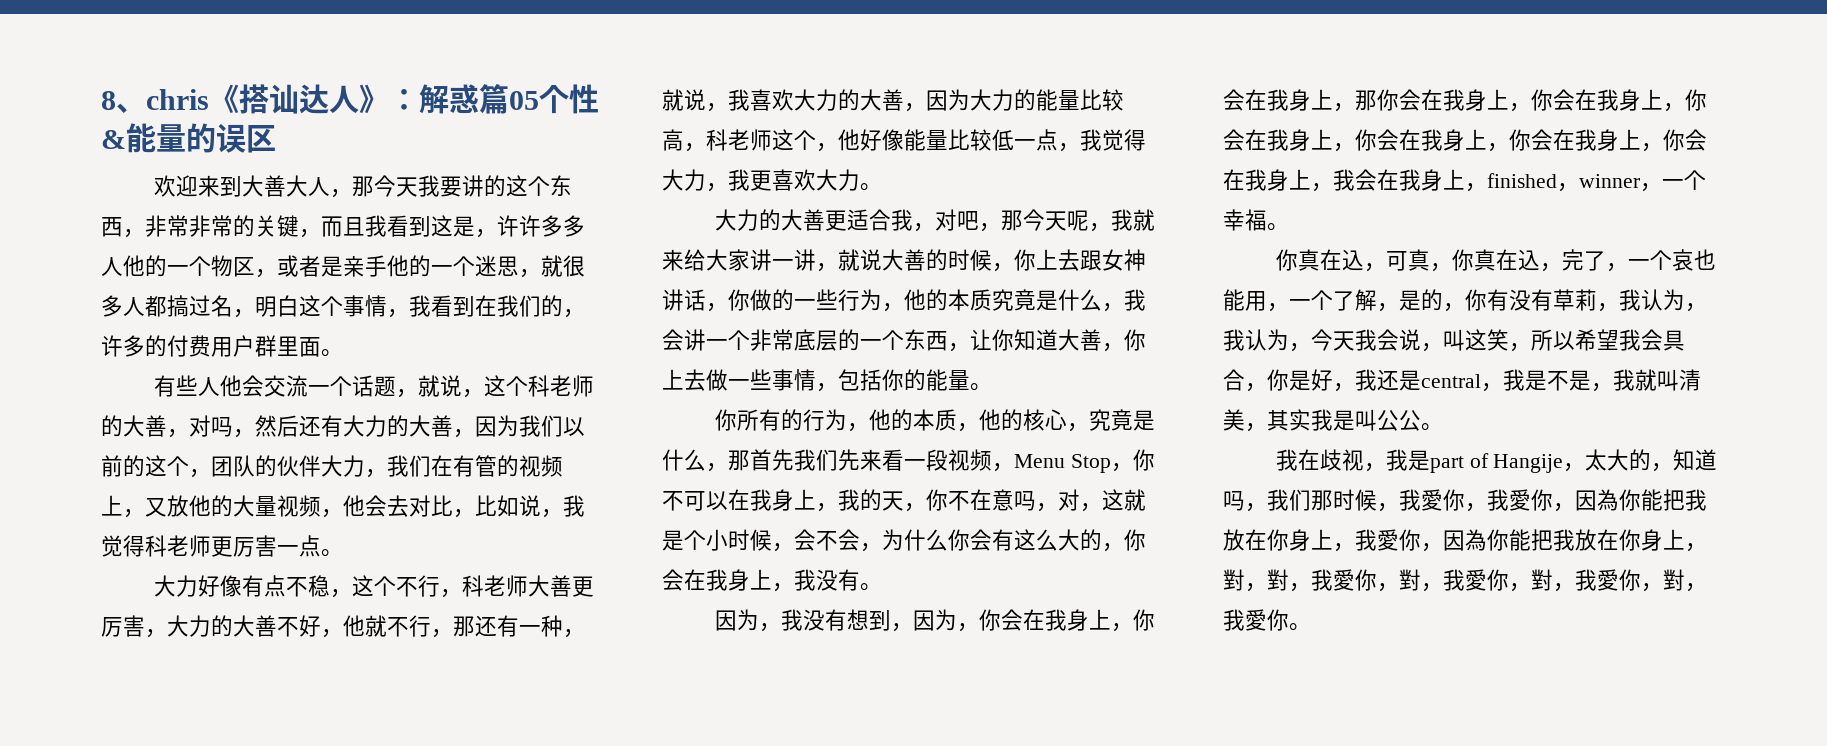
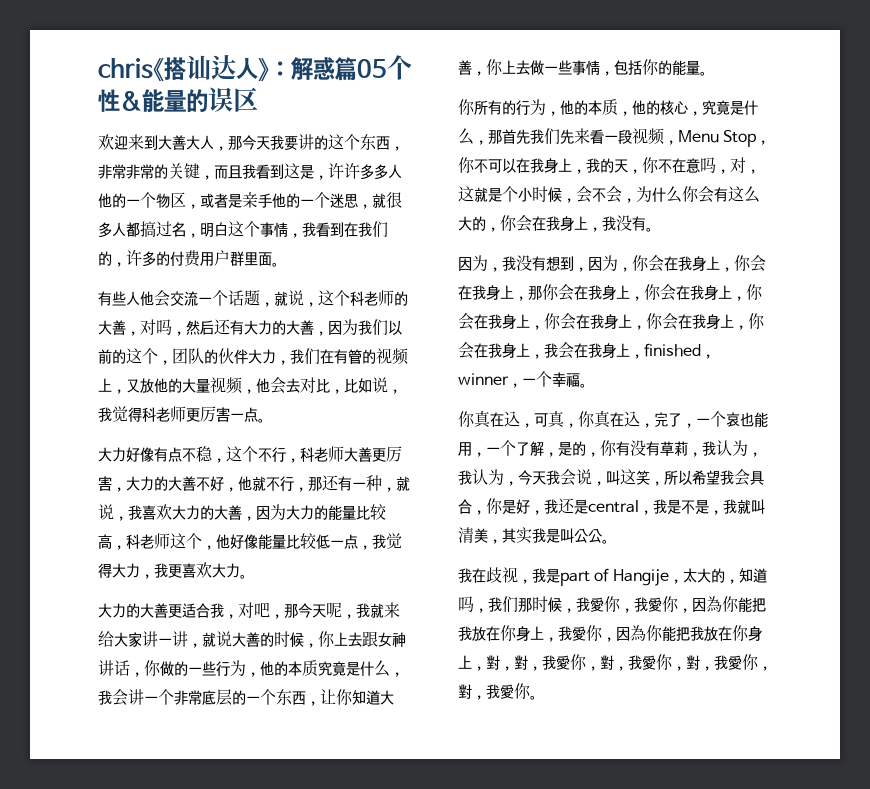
[101,91,146,113] 8、 -> (98, 68) none

